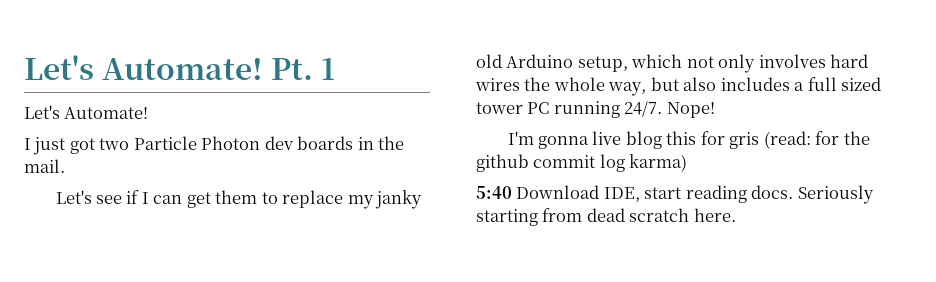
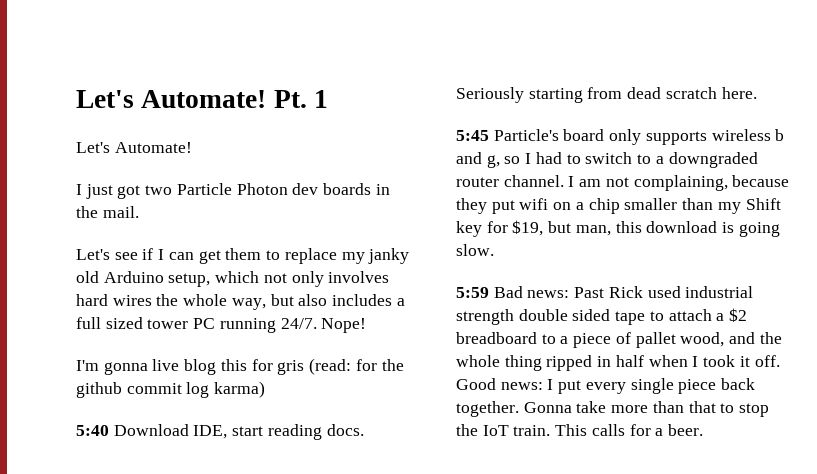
(736, 215) none -> [456,129,785,145] [456,152,758,168] [456,175,790,191] [456,198,781,214] [456,220,780,237] [456,244,494,256] [456,286,754,298] [456,308,748,325] [456,332,782,348] [456,355,780,371] [456,378,756,394] [456,401,770,417] [456,424,704,436] // 5:45 Particle's board only supports wireless b and g, so I had to switch to a downgraded router channel. I am not complaining, because they put wifi on a chip smaller than my Shift key for $19, but man, this download is going slow. // 5:59 Bad news: Past Rick used industrial strength double sided tape to attach a $2 breadboard to a piece of pallet wood, and the whole thing ripped in half when I took it off. Good news: I put every single piece back together. Gonna take more than that to stop the IoT train. This calls for a beer.

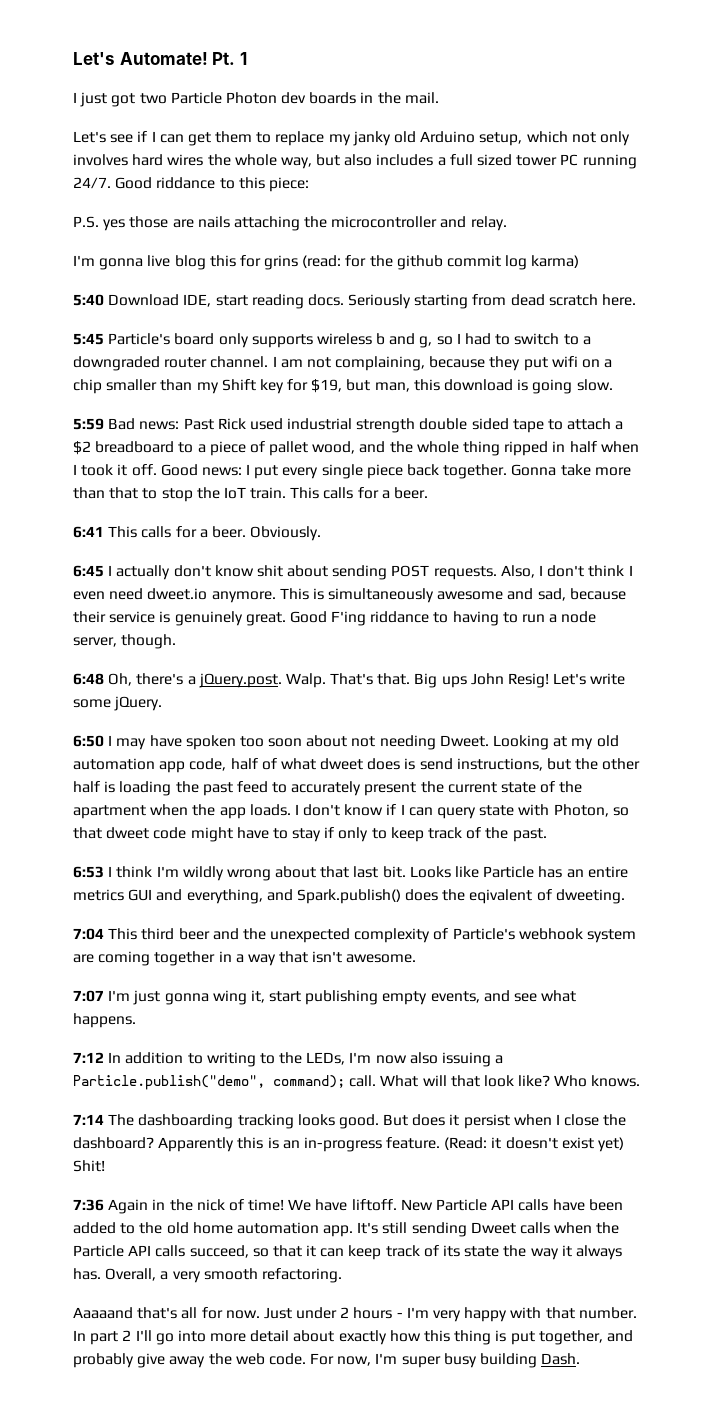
[76,142,192,153] // Let's Automate! -> (247, 58) none
[321,318,367,333] Nope! -> [115,177,309,192] [73,216,507,231] Good riddance to this piece: // P.S. yes those are nails attaching the microcontroller and relay.
[277,360,305,375] gris -> [264,255,299,270] grins
(704, 430) none -> [73,526,322,541] [73,565,633,580] [73,588,626,603] [73,611,597,626] [73,634,177,649] [73,673,626,688] [73,696,163,711] [73,735,619,750] [73,758,641,773] [73,781,583,796] [73,804,629,819] [73,827,547,842] [73,866,628,881] [73,889,625,904] [73,928,637,943] [73,951,417,966] [73,990,577,1005] [73,1013,136,1028] [73,1052,504,1067] [73,1075,641,1090] [73,1114,627,1129] [73,1137,625,1152] [73,1160,105,1172] [73,1199,623,1214] [73,1222,620,1237] [73,1245,622,1260] [73,1268,342,1283] [73,1307,637,1322] [73,1330,633,1345] [73,1353,581,1368] // 6:41 This calls for a beer. Obviously. // 6:45 I actually don't know shit about sending POST requests. Also, I don't think I even need dweet.io anymore. This is simultaneously awesome and sad, because their service is genuinely great. Good F'ing riddance to having to run a node server, though. // 6:48 Oh, there's a jQuery.post. Walp. That's that. Big ups John Resig! Let's write some jQuery. // 6:50 I may have spoken too soon about not needing Dweet. Looking at my old automation app code, half of what dweet does is send instructions, but the other half is loading the past feed to accurately present the current state of the apartment when the app loads. I don't know if I can query state with Photon, so that dweet code might have to stay if only to keep track of the past. // 6:53 I think I'm wildly wrong about that last bit. Looks like Particle has an entire metrics GUI and everything, and Spark.publish() does the eqivalent of dweeting. // 7:04 This third beer and the unexpected complexity of Particle's webhook system are coming together in a way that isn't awesome. // 7:07 I'm just gonna wing it, start publishing empty events, and see what happens. // 7:12 In addition to writing to the LEDs, I'm now also issuing a Particle.publish("demo", command); call. What will that look like? Who knows. // 7:14 The dashboarding tracking looks good. But does it persist when I close the dashboard? Apparently this is an in-progress feature. (Read: it doesn't exist yet) Shit! // 7:36 Again in the nick of time! We have liftoff. New Particle API calls have been added to the old home automation app. It's still sending Dweet calls when the Particle API calls succeed, so that it can keep track of its state the way it always has. Overall, a very smooth refactoring. // Aaaaand that's all for now. Just under 2 hours - I'm very happy with that number. In part 2 I'll go into more detail about exactly how this thing is put together, and probably give away the web code. For now, I'm super busy building Dash.

